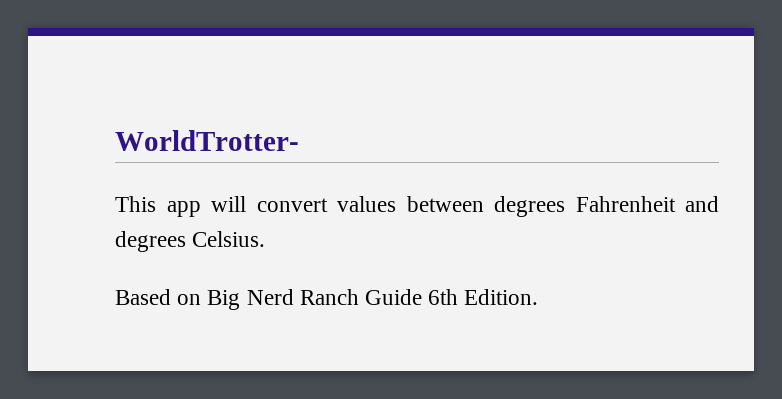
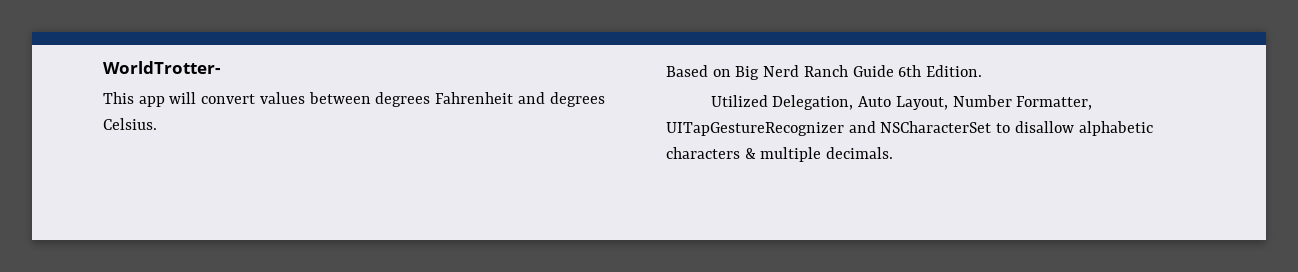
(539, 297) none -> [710,95,1093,110] [666,121,1153,136] [666,147,894,162] // Utilized Delegation, Auto Layout, Number Formatter, UITapGestureRecognizer and NSCharacterSet to disallow alphabetic characters & multiple decimals.

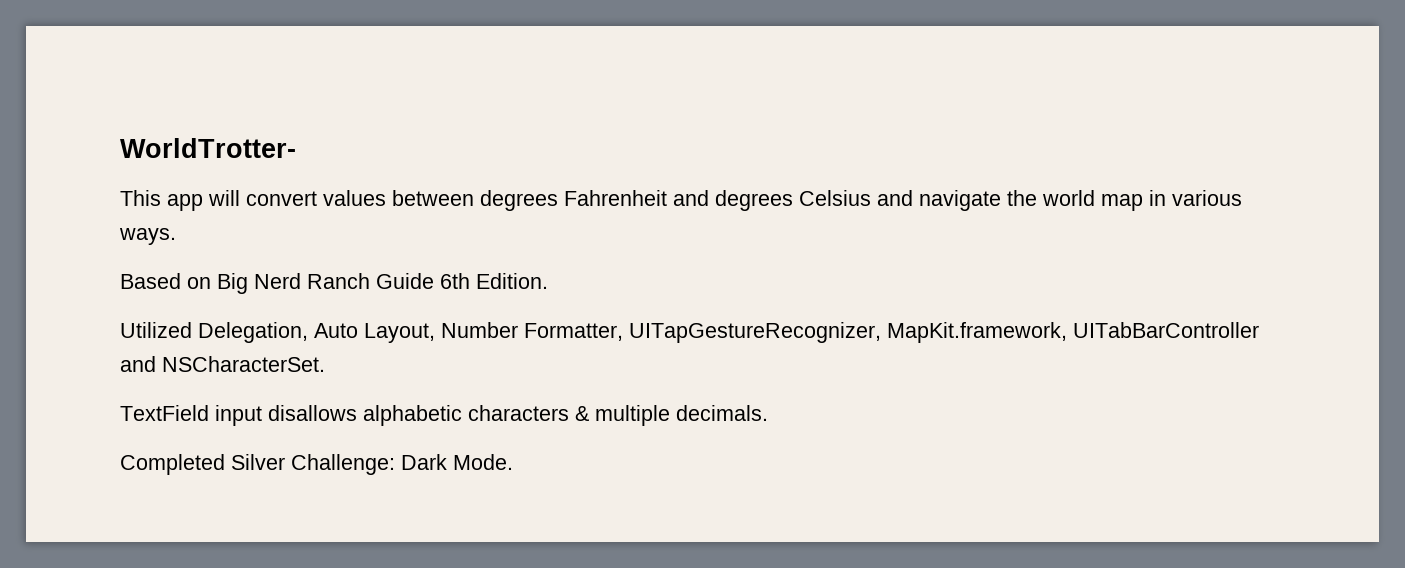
[103,118,157,130] Celsius. -> [799,190,1242,211] [119,228,176,245] Celsius and navigate the world map in various ways.
[666,121,1074,136] UITapGestureRecognizer and NSCharacterSet to disallow -> [629,322,1259,343] [120,356,325,372] [120,405,357,426] UITapGestureRecognizer, MapKit.framework, UITabBarController and NSCharacterSet. // TextField input disallows
(894, 153) none -> [120,454,513,475] // Completed Silver Challenge: Dark Mode.

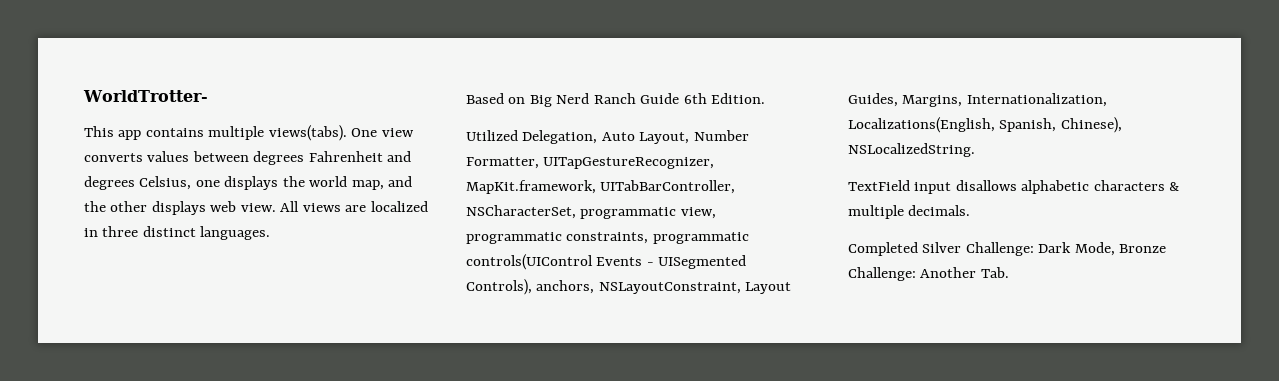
[208,190,317,206] will convert -> [145,125,414,141] [84,153,143,162] contains multiple views(tabs). One view converts
[799,190,1242,211] [119,228,176,245] Celsius and navigate the world map in various ways. -> [139,176,413,190] [84,201,428,215] [84,226,271,240] Celsius, one displays the world map, and the other displays web view. All views are localized in three distinct languages.
[1073,322,1259,338] [120,356,325,372] UITabBarController and NSCharacterSet. -> [600,180,736,194] [466,205,716,219] [466,232,749,244] [466,254,747,270] [466,279,792,295] [848,93,1107,107] [848,117,1122,133] [848,143,975,157] UITabBarController, NSCharacterSet, programmatic view, programmatic constraints, programmatic controls(UIControl Events - UISegmented Controls), anchors, NSLayoutConstraint, Layout Guides, Margins, Internationalization, Localizations(English, Spanish, Chinese), NSLocalizedString.
[453,454,513,470] Mode. -> [1074,242,1167,256] [848,267,1009,281] Mode, Bronze Challenge: Another Tab.

